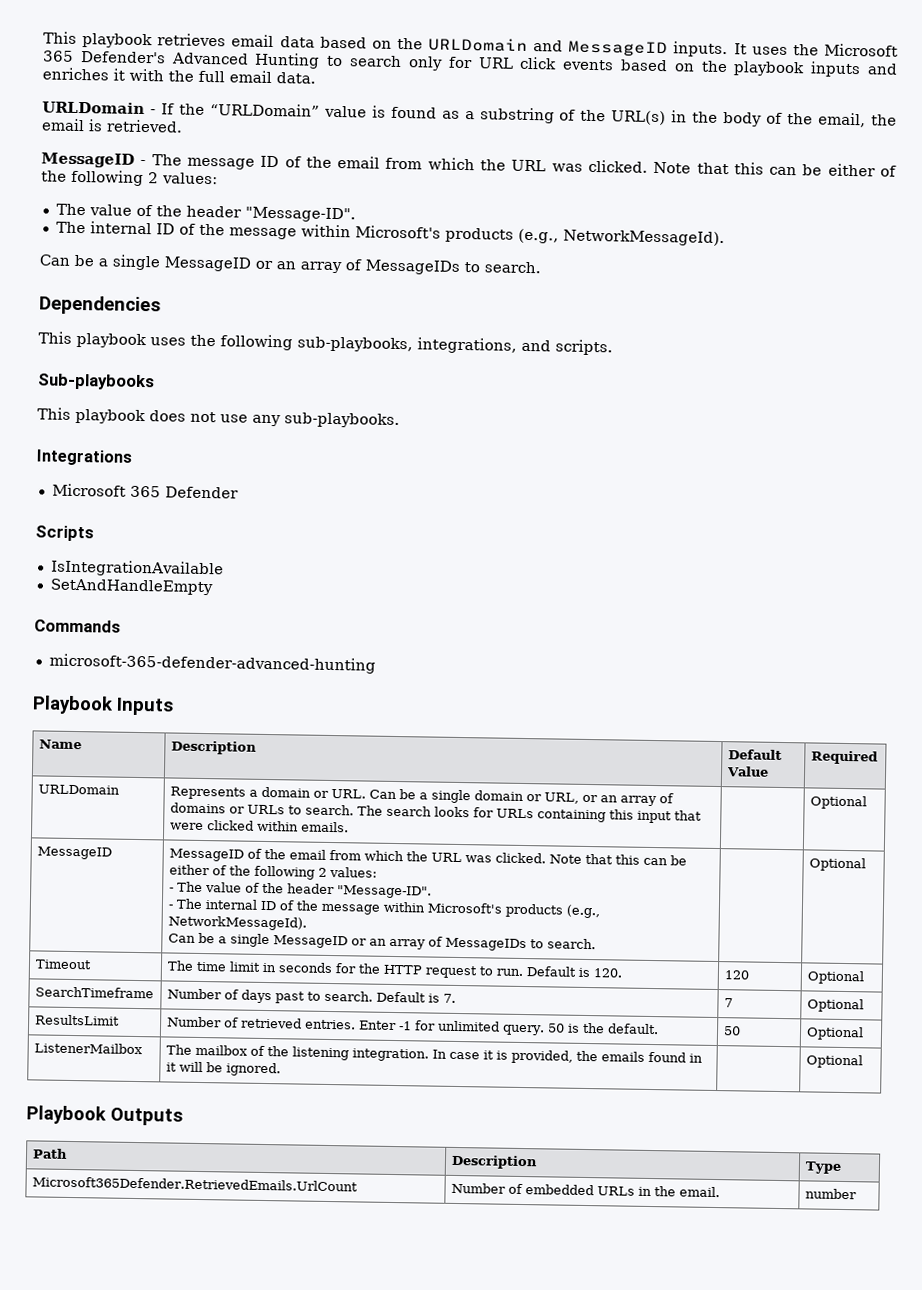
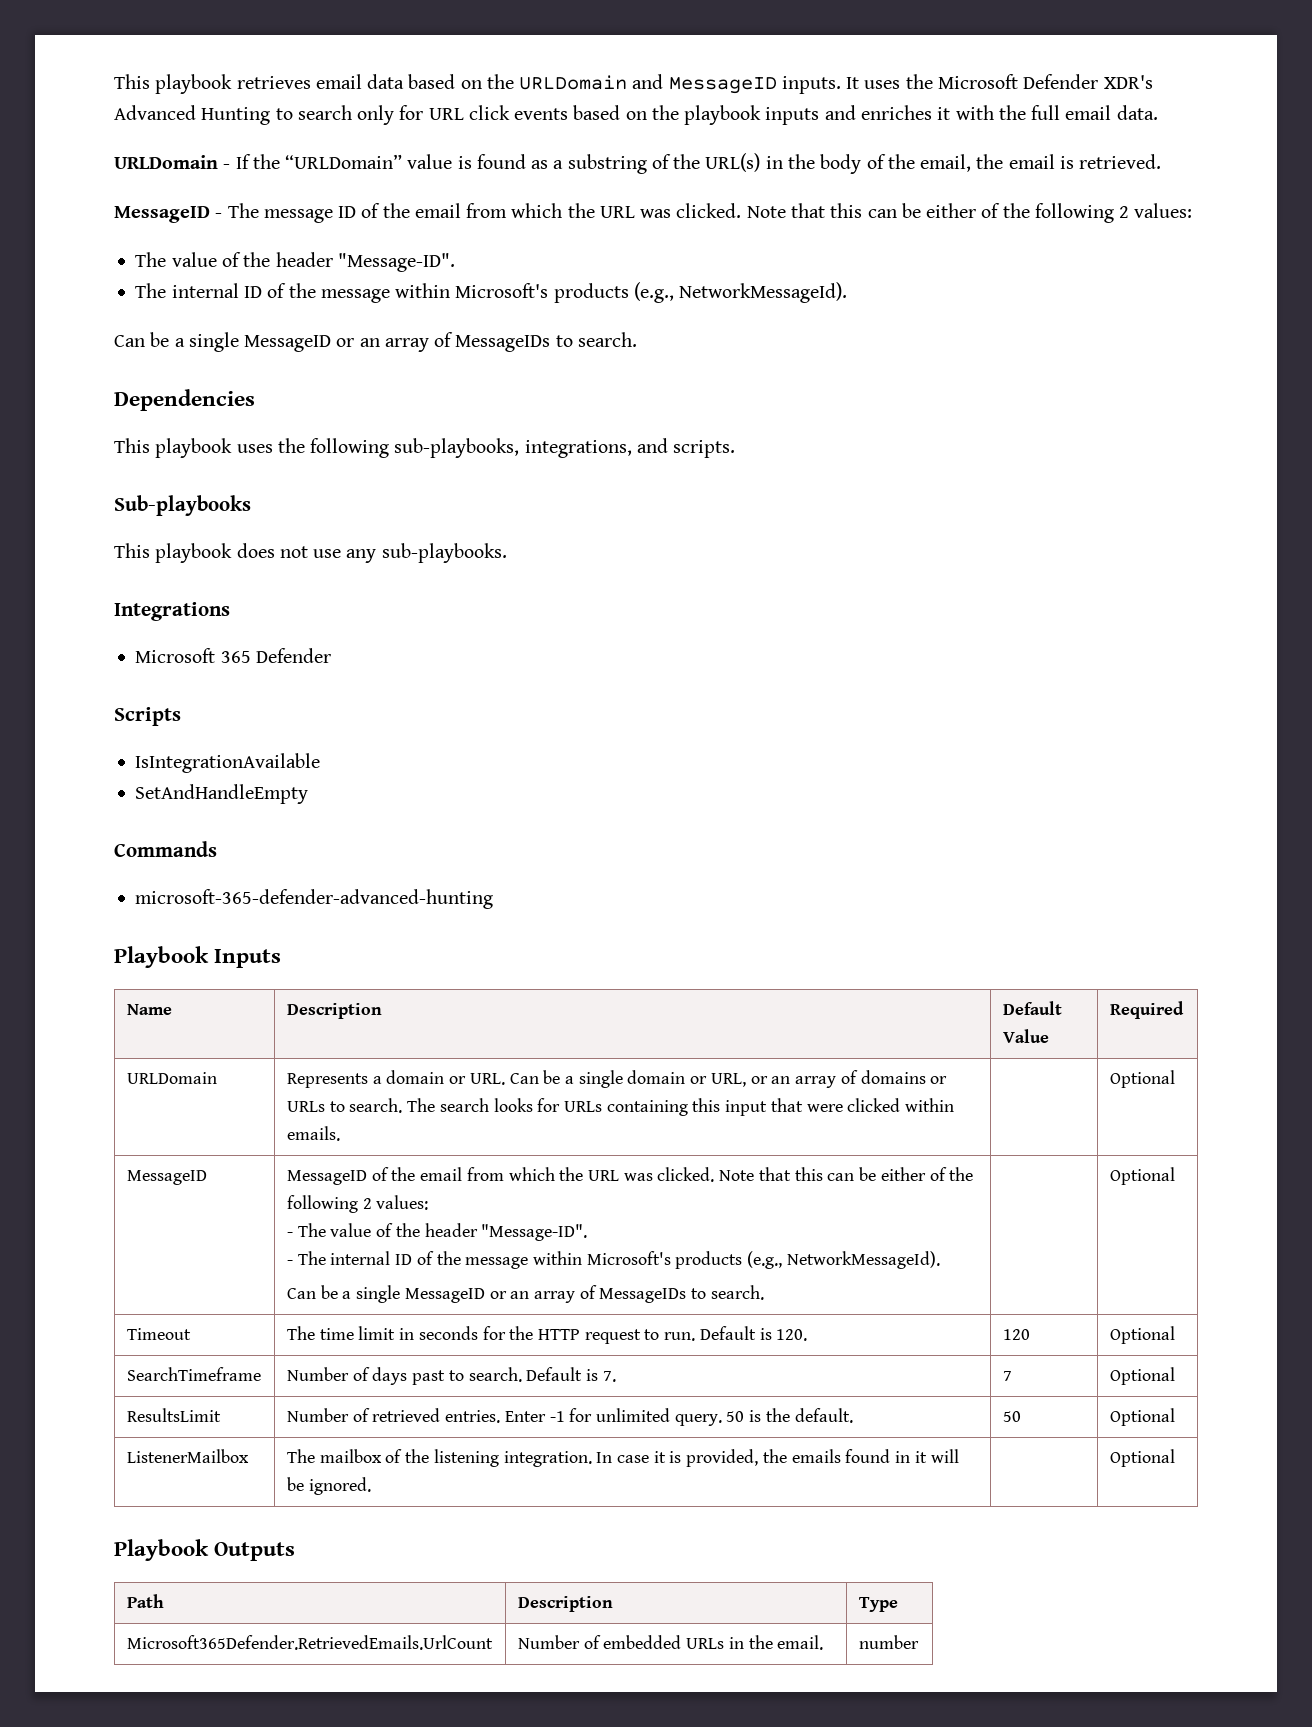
[43,50,166,64] 365 Defender's -> [1023,74,1153,89] Defender XDR's

